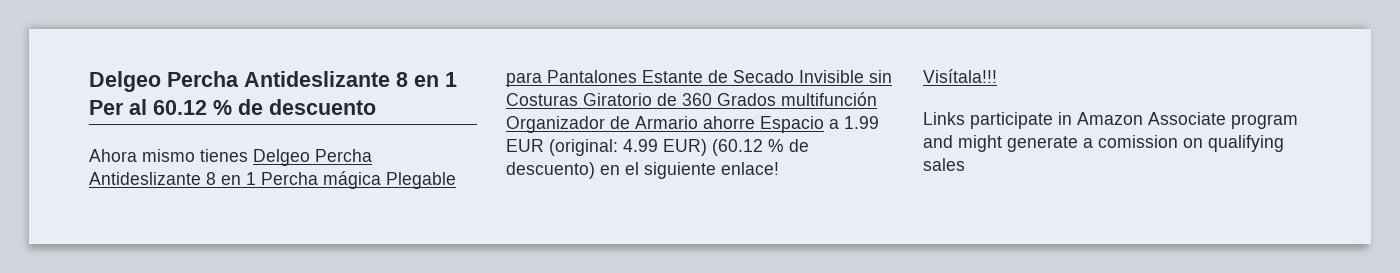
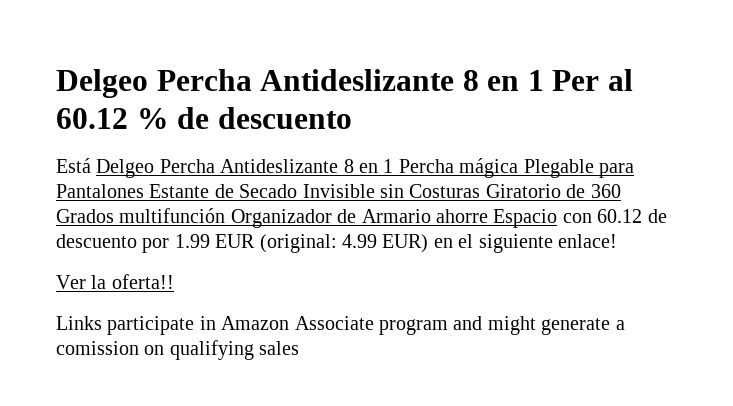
[89,149,248,162] Ahora mismo tienes -> [56,158,91,173] Está
[829,119,839,129] a -> [562,209,667,223] [56,234,170,253] con 60.12 de descuento por
[712,139,809,156] [506,162,595,179] (60.12 % de descuento) -> (429, 243) none
[923,69,997,83] Visítala!!! -> [56,274,174,289] Ver la oferta!!

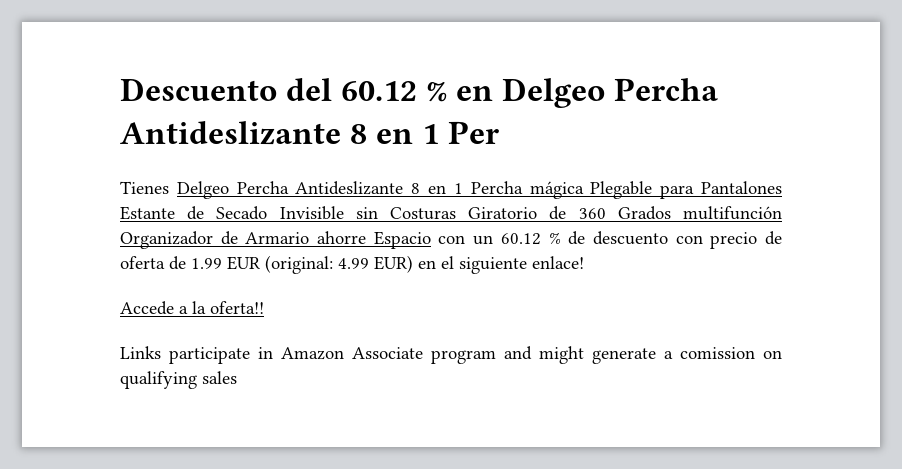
(56, 83) none -> [120,78,494,102] Descuento del 60.12 % en
[607,69,633,91] [56,107,352,129] [56,158,91,173] al 60.12 % de descuento // Está -> [120,181,169,194] // Tienes
[597,209,667,223] [56,234,170,253] 60.12 de descuento por -> [473,231,782,249] [120,256,186,270] un 60.12 % de descuento con precio de oferta de
[56,275,86,289] Ver -> [120,301,188,315] Accede a

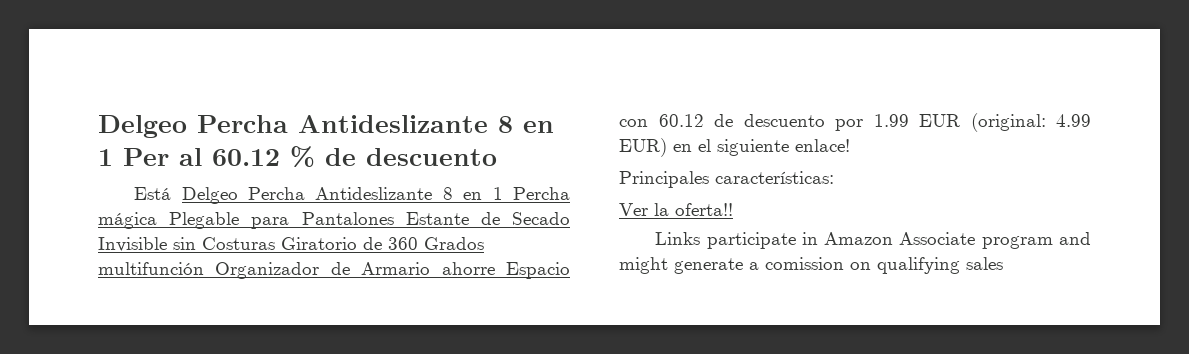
[120,78,494,102] Descuento del 60.12 % en -> (98, 126) none
[120,181,169,194] // Tienes -> [179,146,497,168] [134,187,172,200] al 60.12 % de descuento // Está
[473,231,782,249] [120,256,186,270] un 60.12 % de descuento con precio de oferta de -> [658,114,863,131] 60.12 de descuento por
[120,301,188,315] Accede a -> [619,171,834,188] [619,203,648,216] Principales características: // Ver

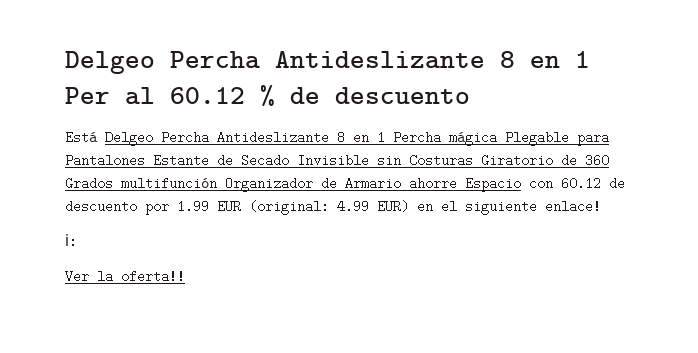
[619,171,834,188] Principales características: -> [65,234,77,248] ℹ:
[655,232,1091,249] [619,257,1003,274] // Links participate in Amazon Associate program and might generate a comission on qualifying sales -> (185, 276) none

